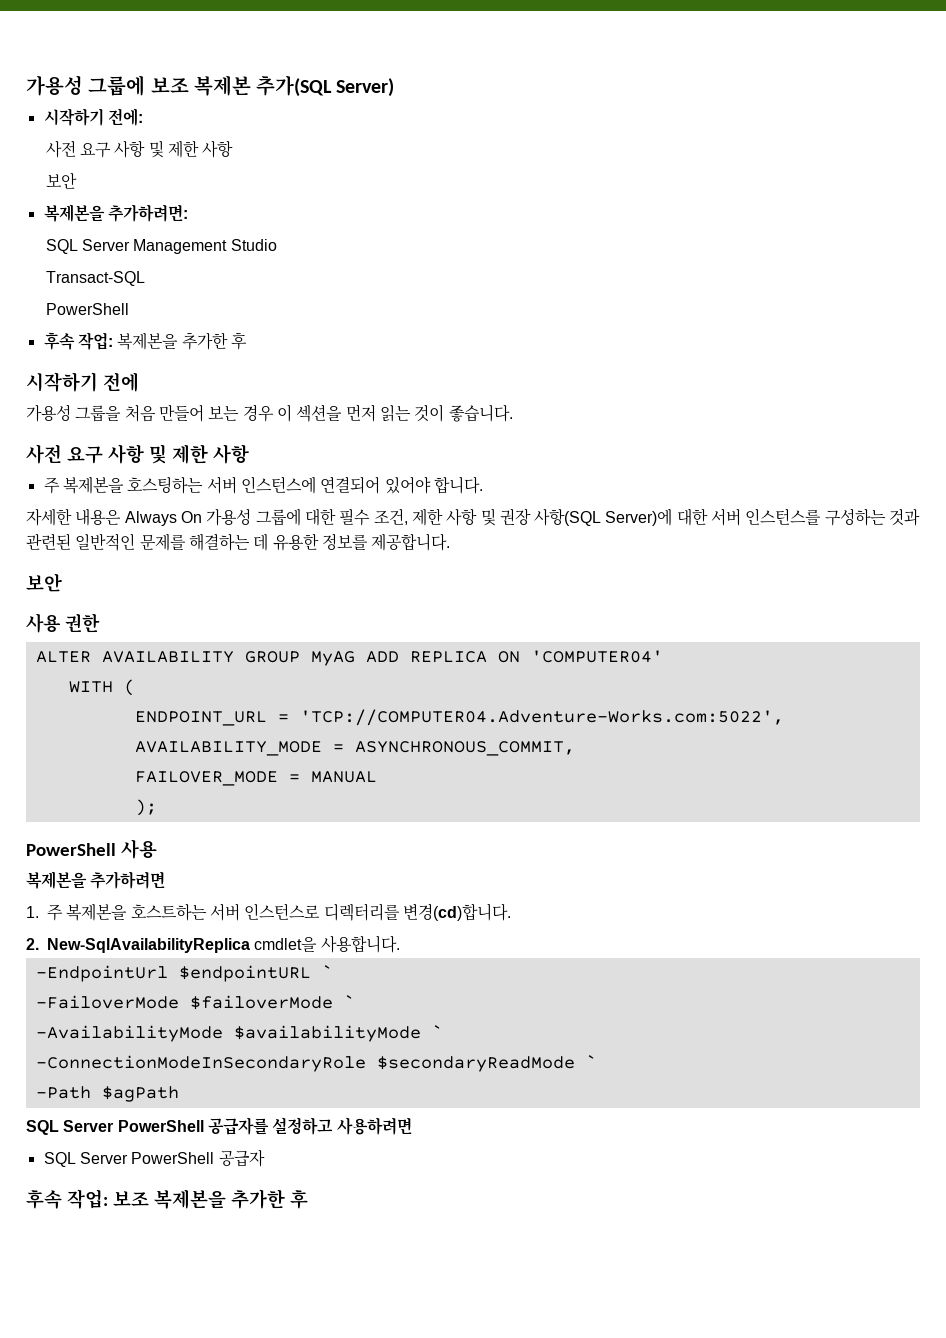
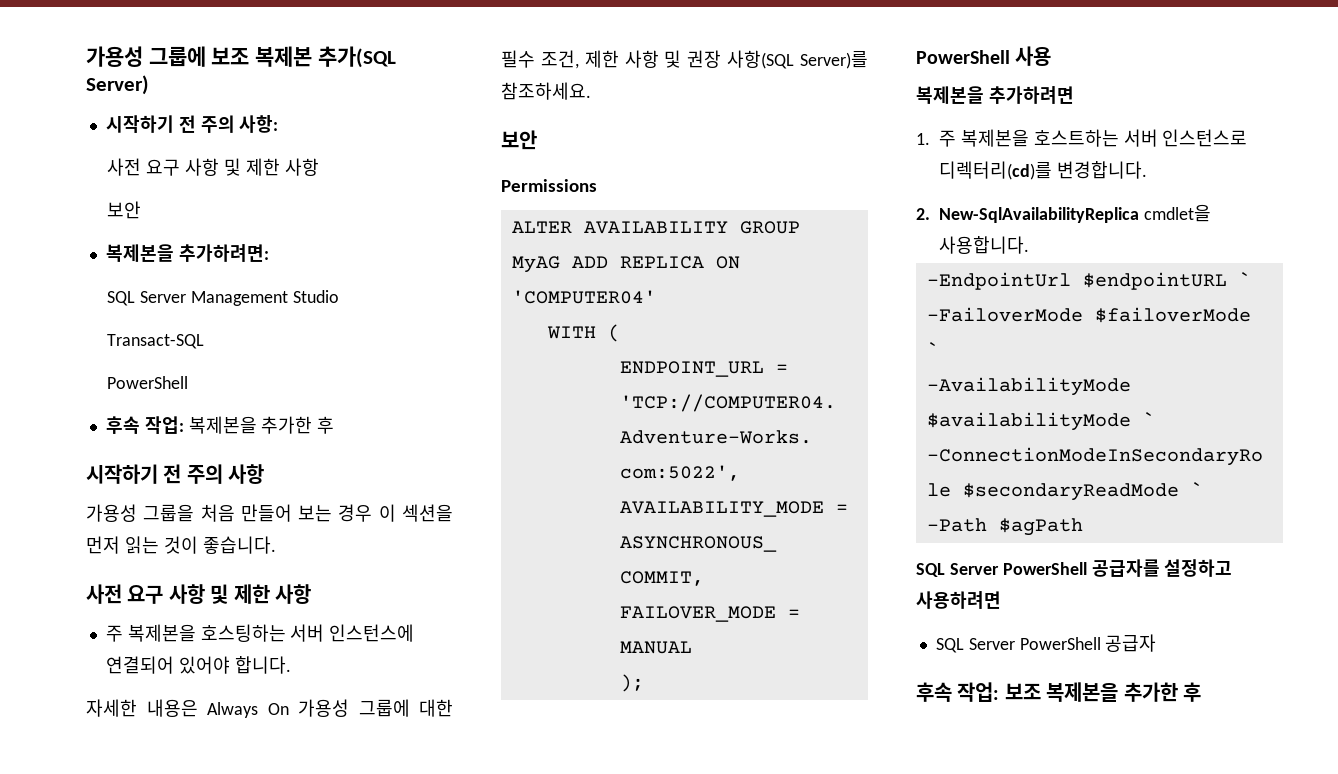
[107,108,143,126] 전에: -> [178,115,279,133] 전 주의 사항:
[102,372,139,392] 전에 -> [163,464,265,484] 전 주의 사항
[605,508,921,526] [26,533,451,551] [26,573,62,592] [26,613,100,633] Server)에 대한 서버 인스턴스를 구성하는 것과 관련된 일반적인 문제를 해결하는 데 유용한 정보를 제공합니다. // 보안 // 사용 권한 -> [800,51,868,69] [501,82,591,100] [501,130,537,150] [501,179,597,192] Server)를 참조하세요. // 보안 // Permissions
[323,903,511,921] 디렉터리를 변경(cd)합니다. -> [939,161,1147,180] 디렉터리(cd)를 변경합니다.

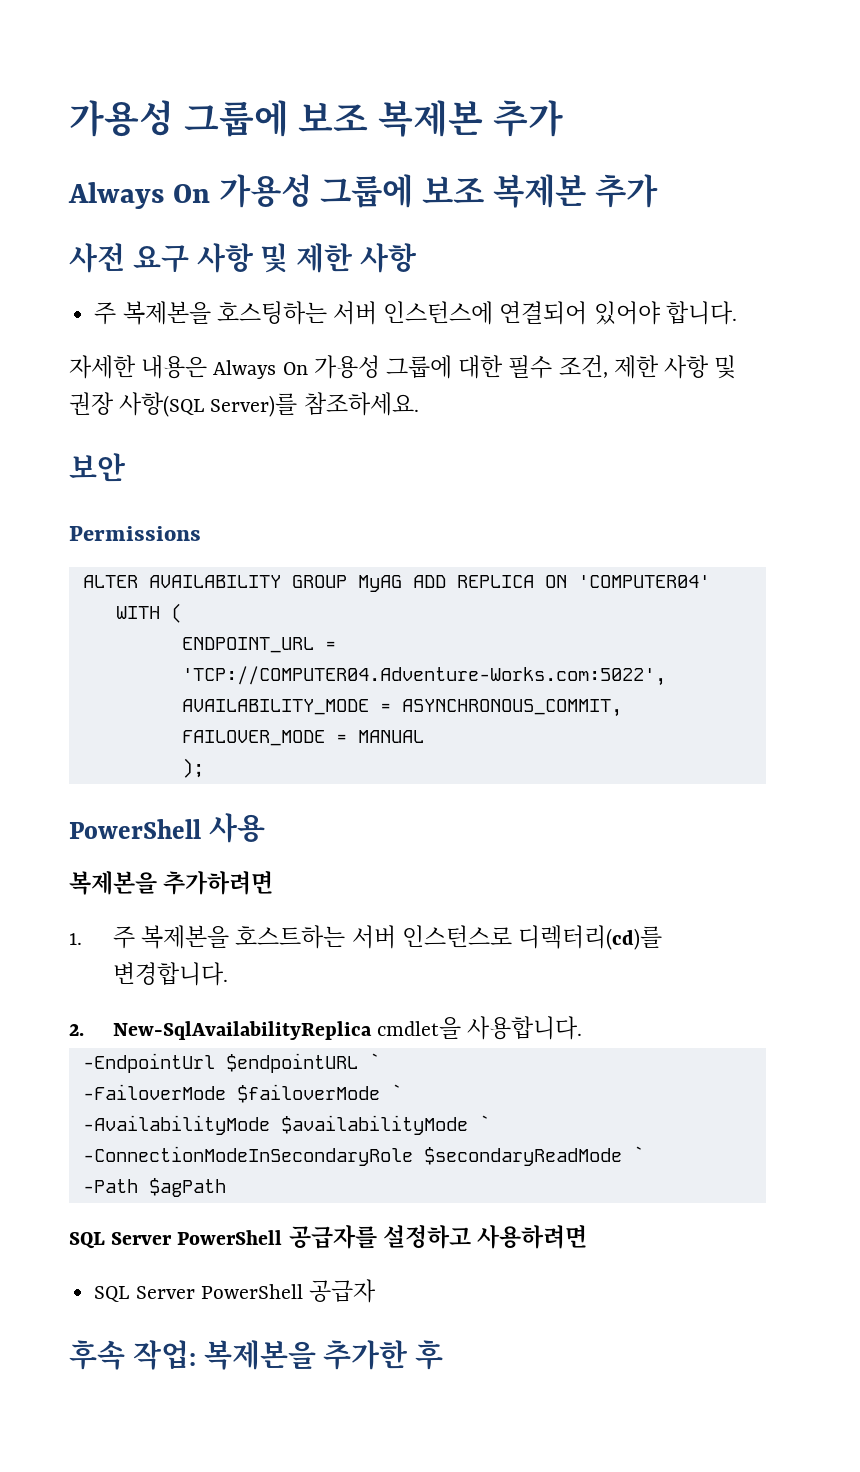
[86,46,396,68] [86,75,149,95] [105,115,279,133] [107,158,319,176] [107,201,142,219] [105,244,269,262] [107,290,340,306] [107,334,205,349] [107,376,189,389] [105,416,335,434] [86,464,265,484] [86,504,453,522] [86,536,276,554] 가용성 그룹에 보조 복제본 추가(SQL Server) // 시작하기 전 주의 사항: // 사전 요구 사항 및 제한 사항 // 보안 // 복제본을 추가하려면: // SQL Server Management Studio // Transact-SQL // PowerShell // 후속 작업: 복제본을 추가한 후 // 시작하기 전 주의 사항 // 가용성 그룹을 처음 만들어 보는 경우 이 섹션을 먼저 읽는 것이 좋습니다. -> [69,100,563,137] [68,174,658,209] 가용성 그룹에 보조 복제본 추가 // Always On 가용성 그룹에 보조 복제본 추가
[1004,683,1041,700] 보조 -> (196, 1355) none

